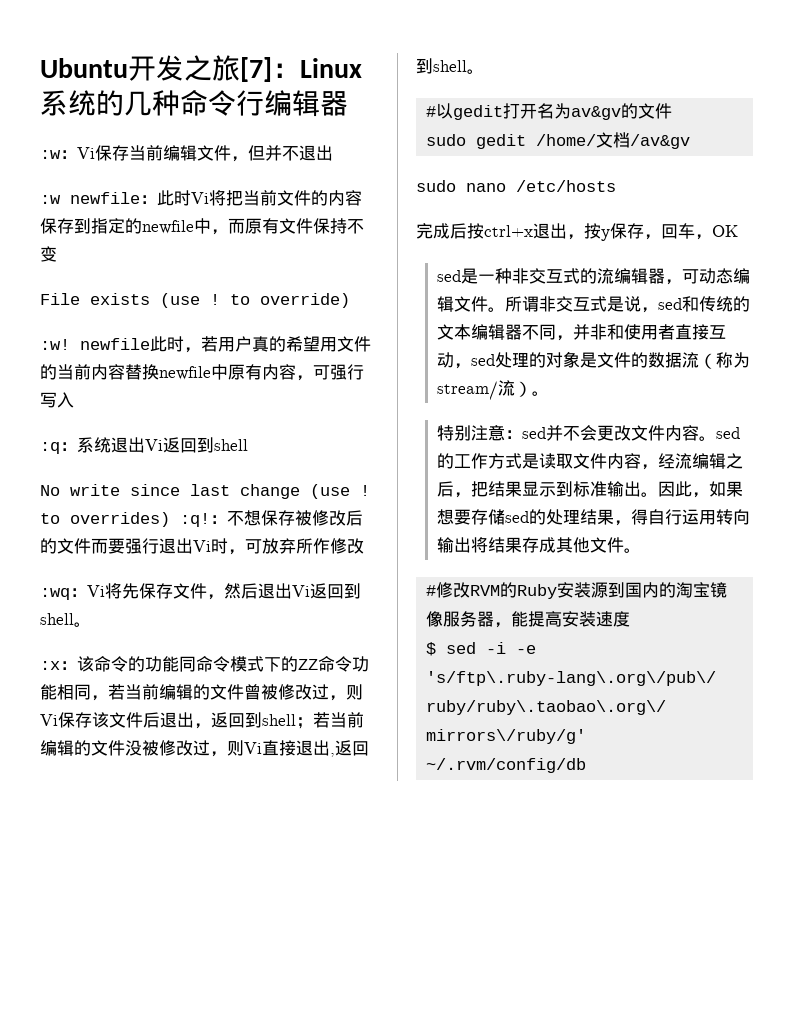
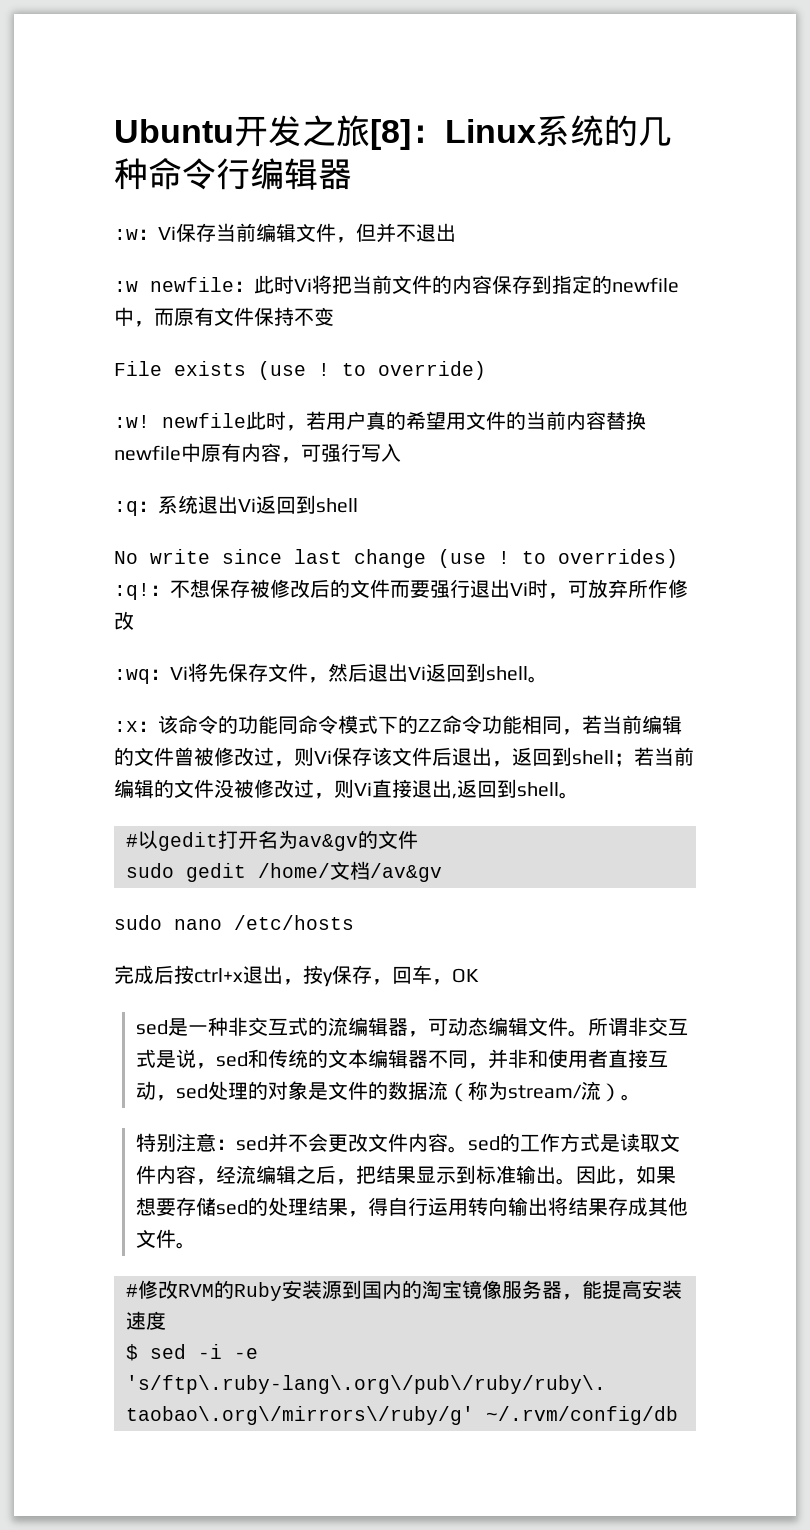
[240,57,272,82] [7] -> [370,119,411,150] [8]

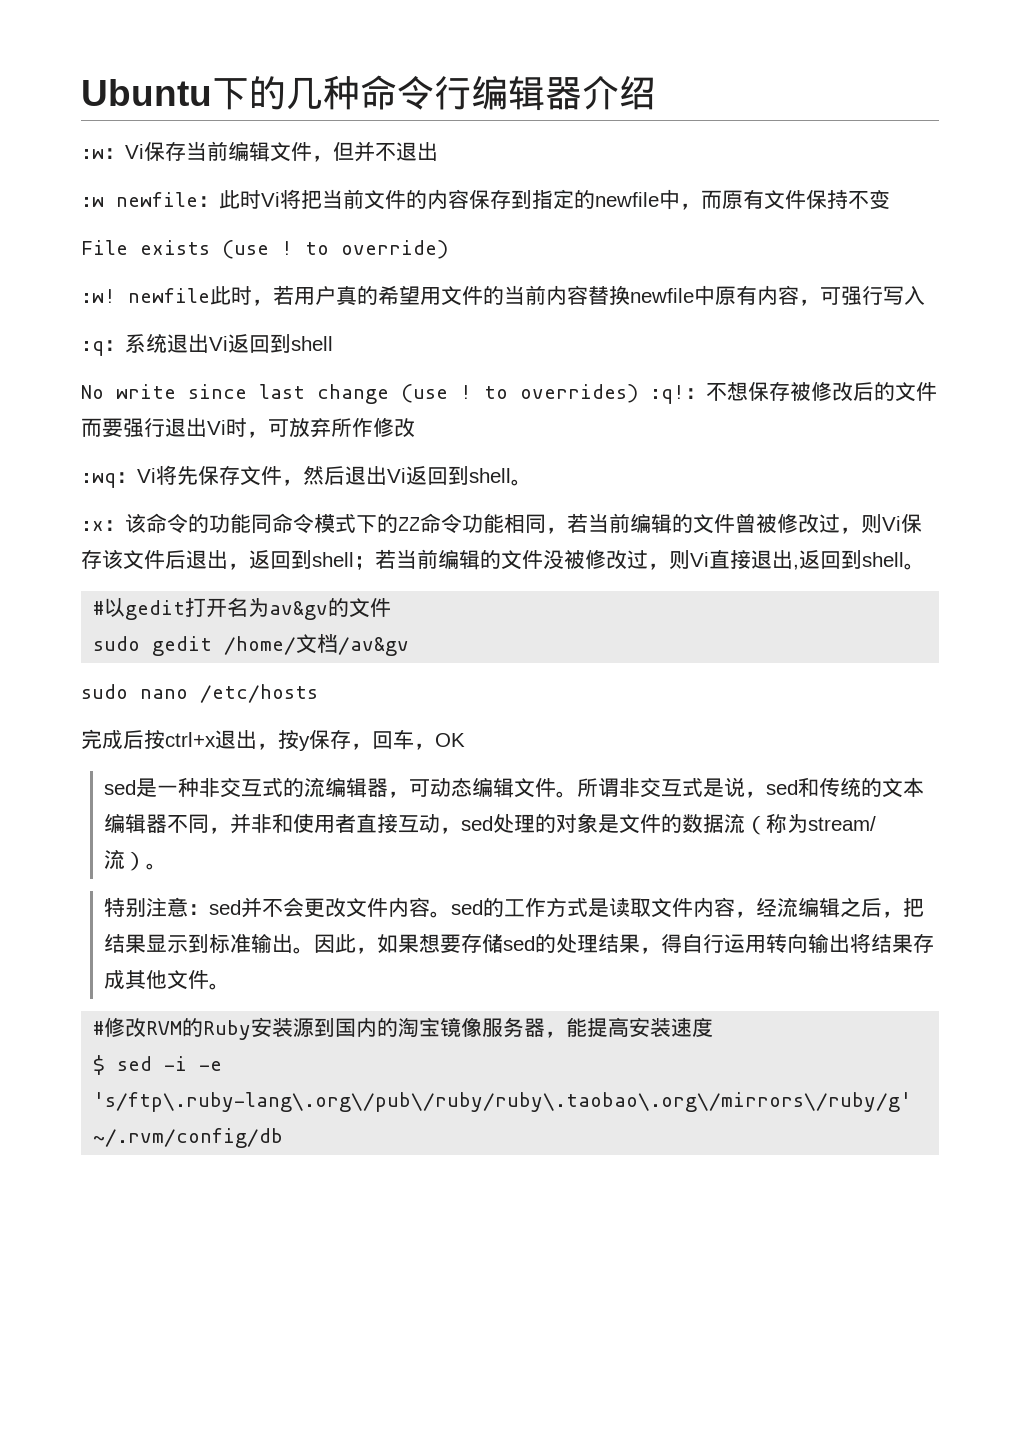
[234,115,604,150] 开发之旅[8]：Linux系统 -> [212,78,249,110] 下
(352, 174) none -> [582,76,656,110] 介绍

